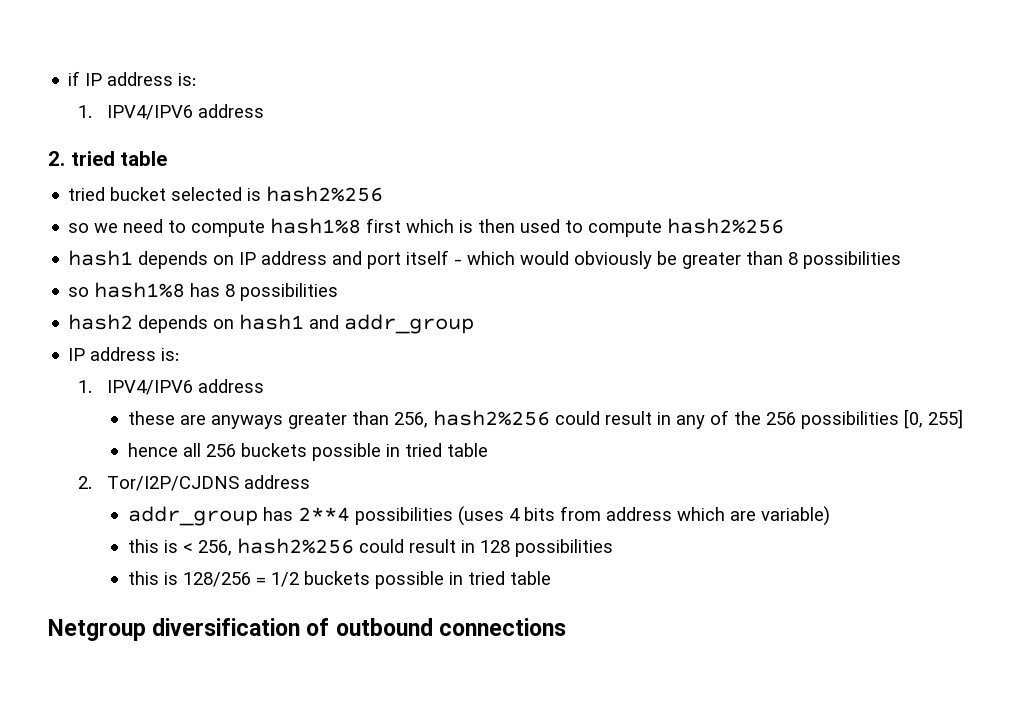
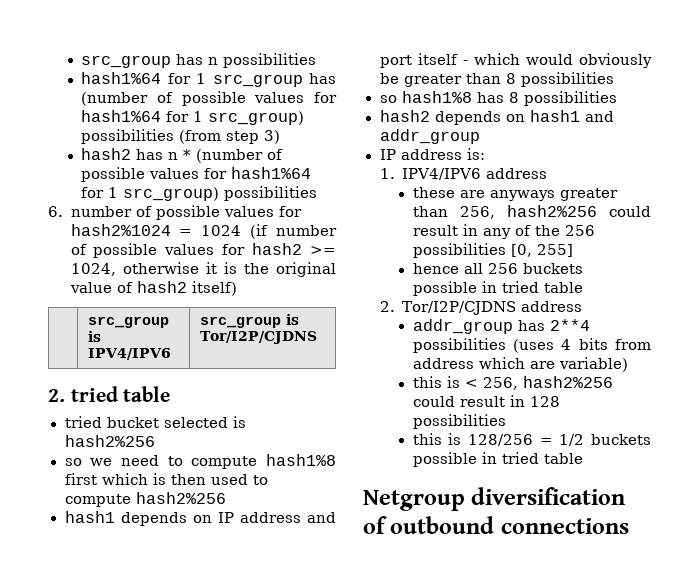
[68,71,197,86] [77,104,265,120] if IP address is: // 1. IPV4/IPV6 address -> [81,53,317,68] [81,72,336,87] [81,91,337,106] [81,110,305,125] [81,129,281,144] [81,148,284,163] [81,167,312,182] [81,186,318,201] [48,205,302,220] [70,224,337,239] [70,243,336,258] [70,262,336,277] [69,281,237,296] [88,316,170,328] [88,331,102,342] [88,348,172,360] [200,314,300,328] [200,331,318,344] src_group has n possibilities // hash1%64 for 1 src_group has (number of possible values for hash1%64 for 1 src_group) possibilities (from step 3) // hash2 has n * (number of possible values for hash1%64 for 1 src_group) possibilities // 6. number of possible values for hash2%1024 = 1024 (if number of possible values for hash2 >= 1024, otherwise it is the original value of hash2 itself) // | src_group is IPV4/IPV6 | src_group is Tor/I2P/CJDNS

